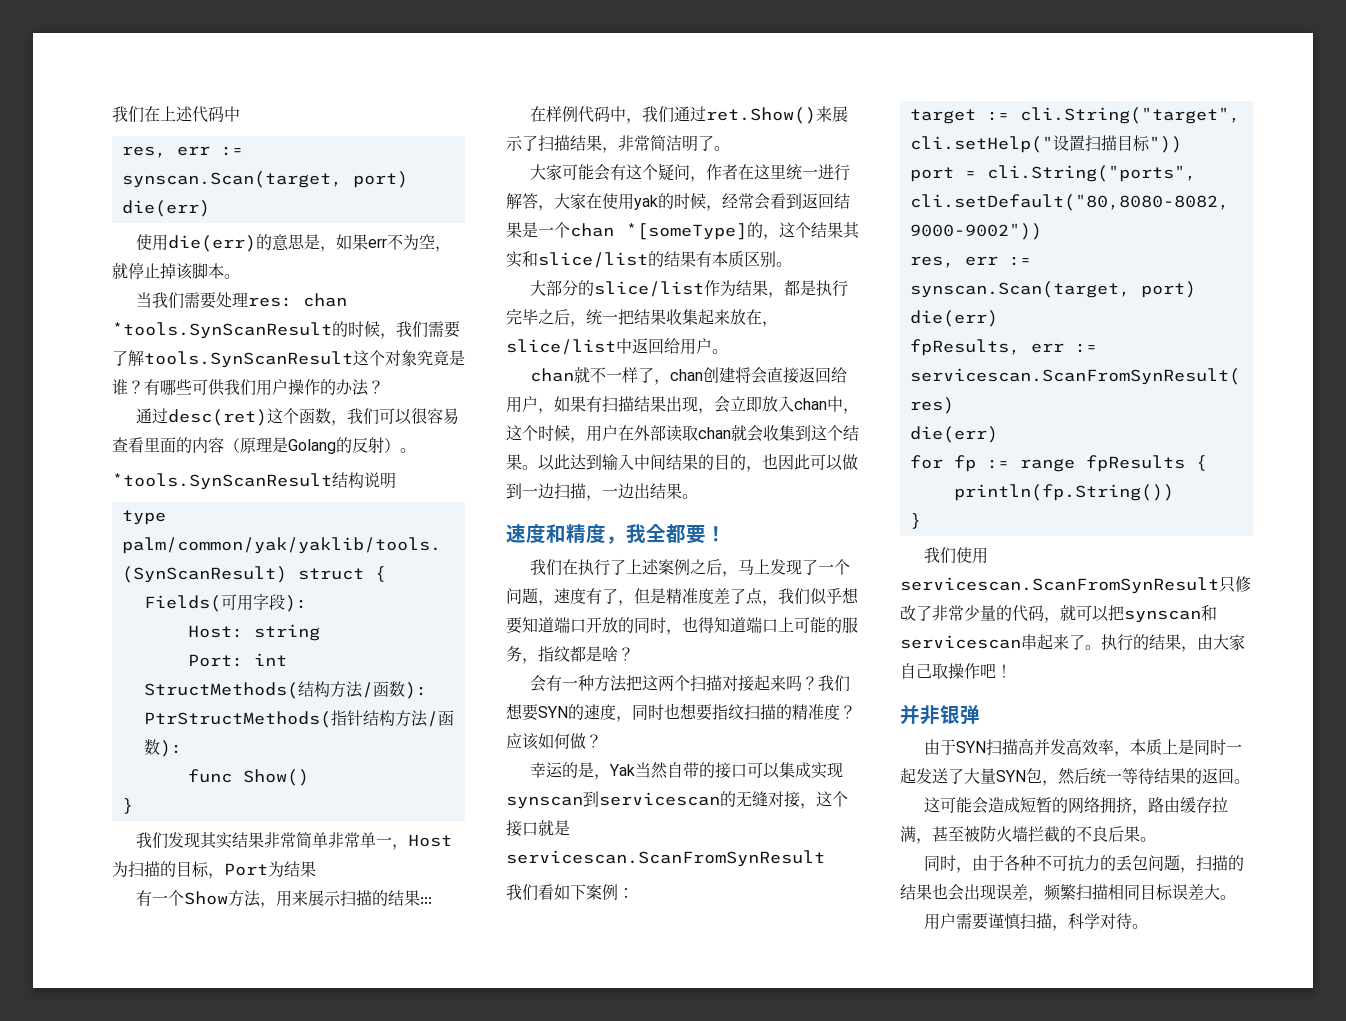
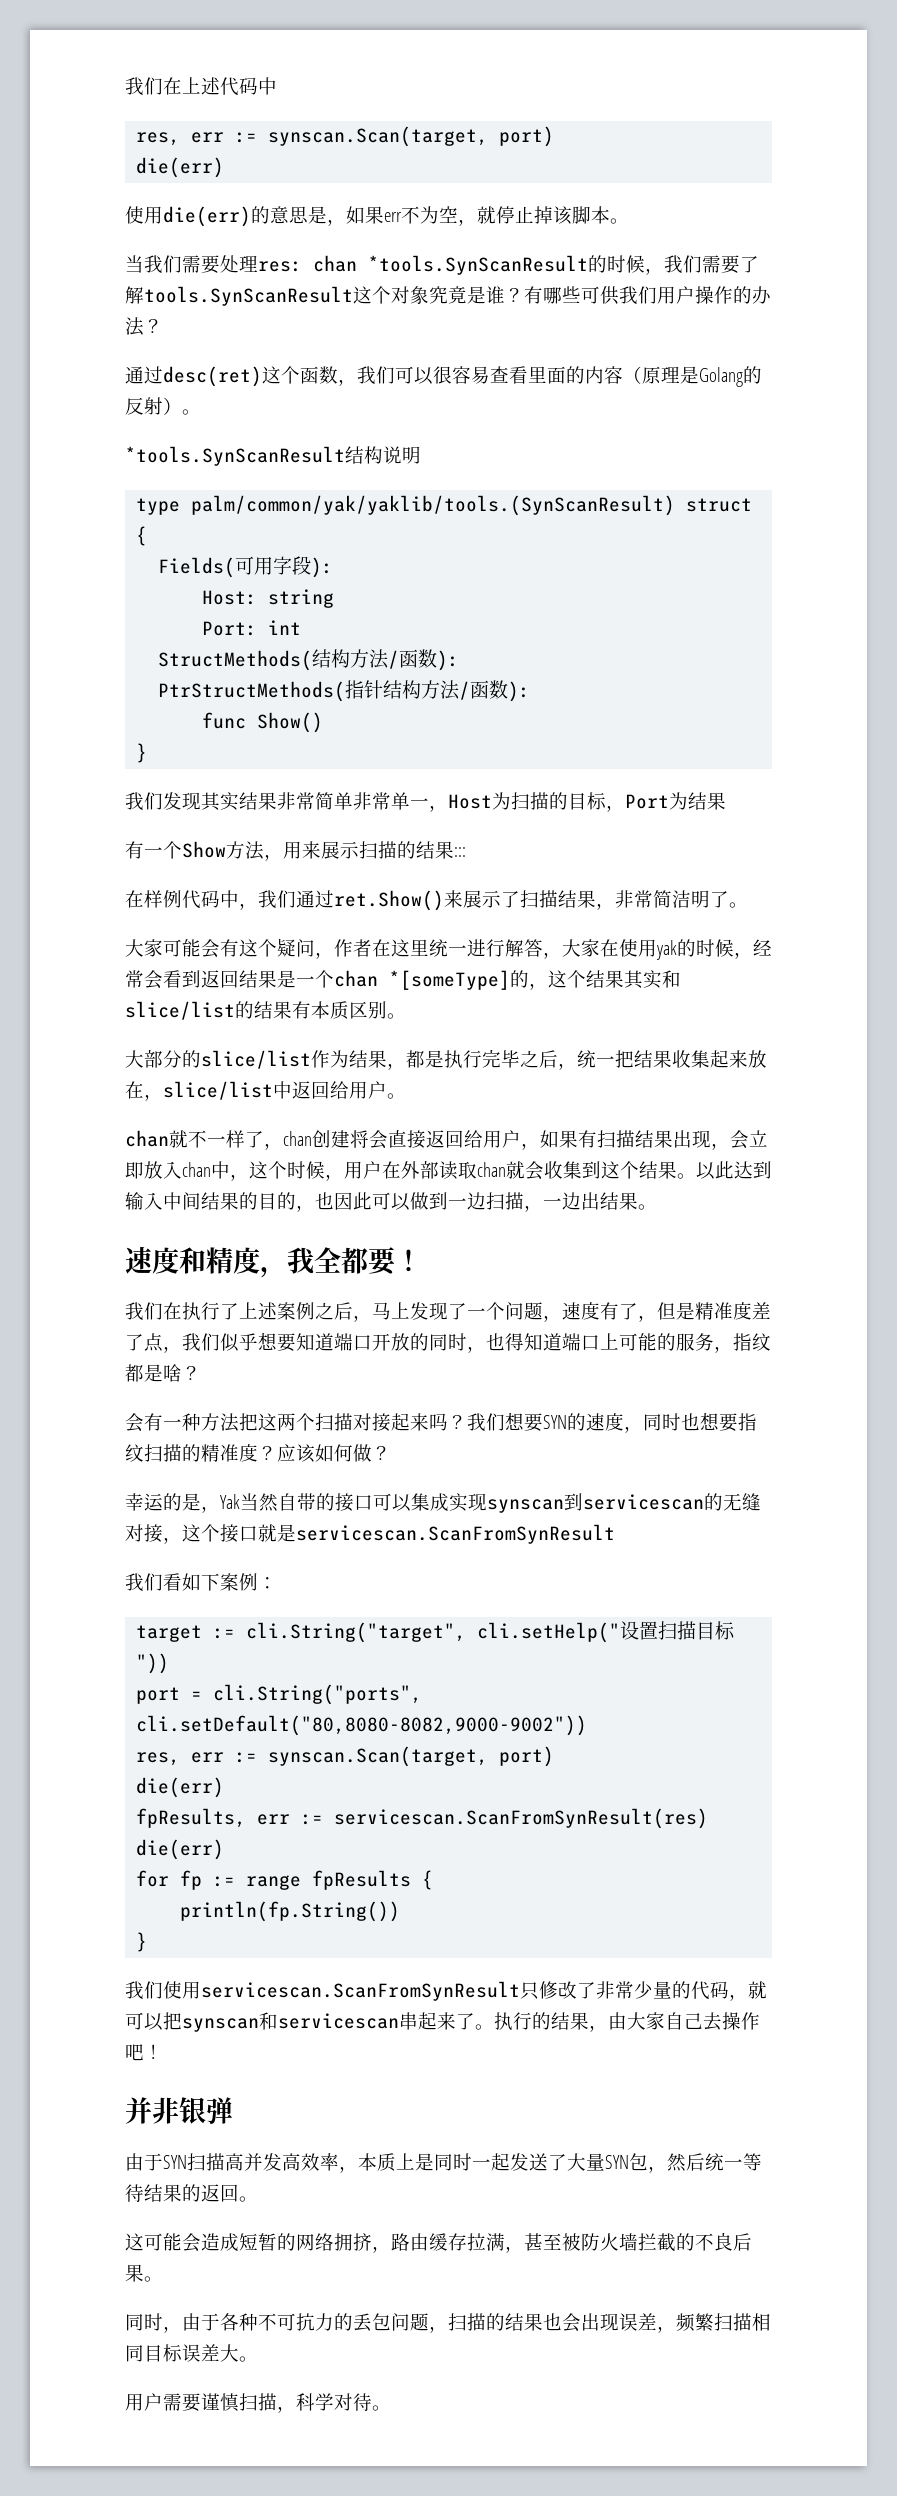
[932,663,948,679] 取 -> [703,2012,722,2031] 去

